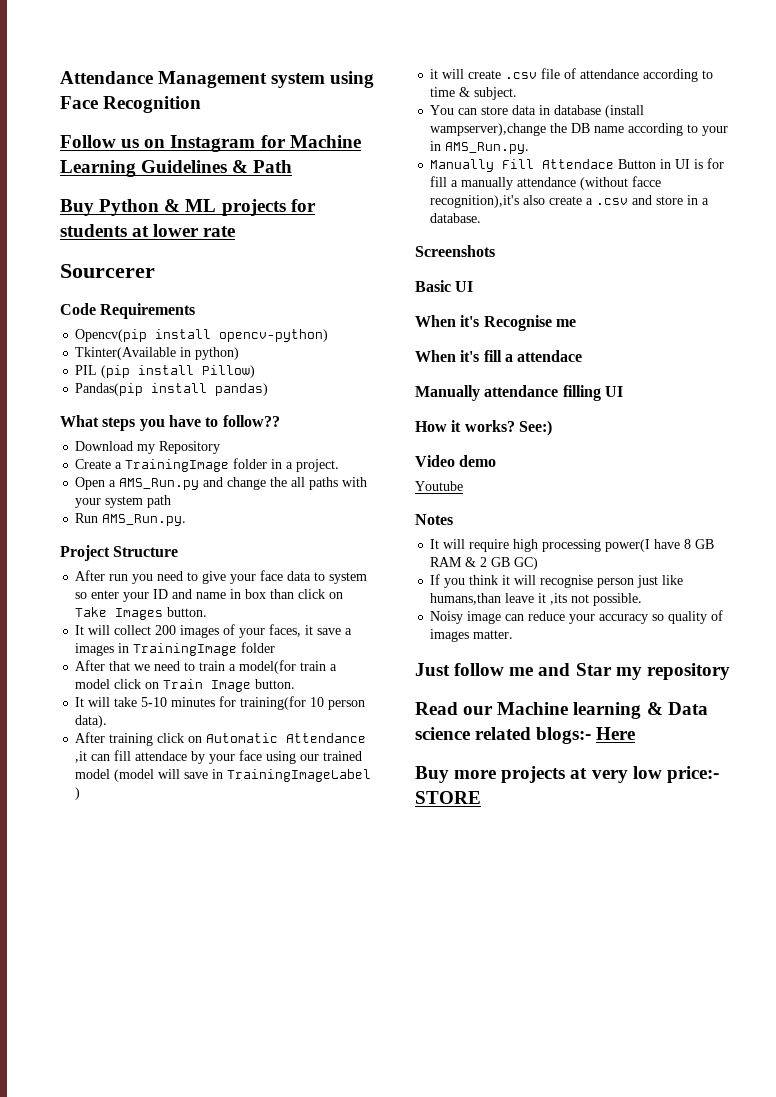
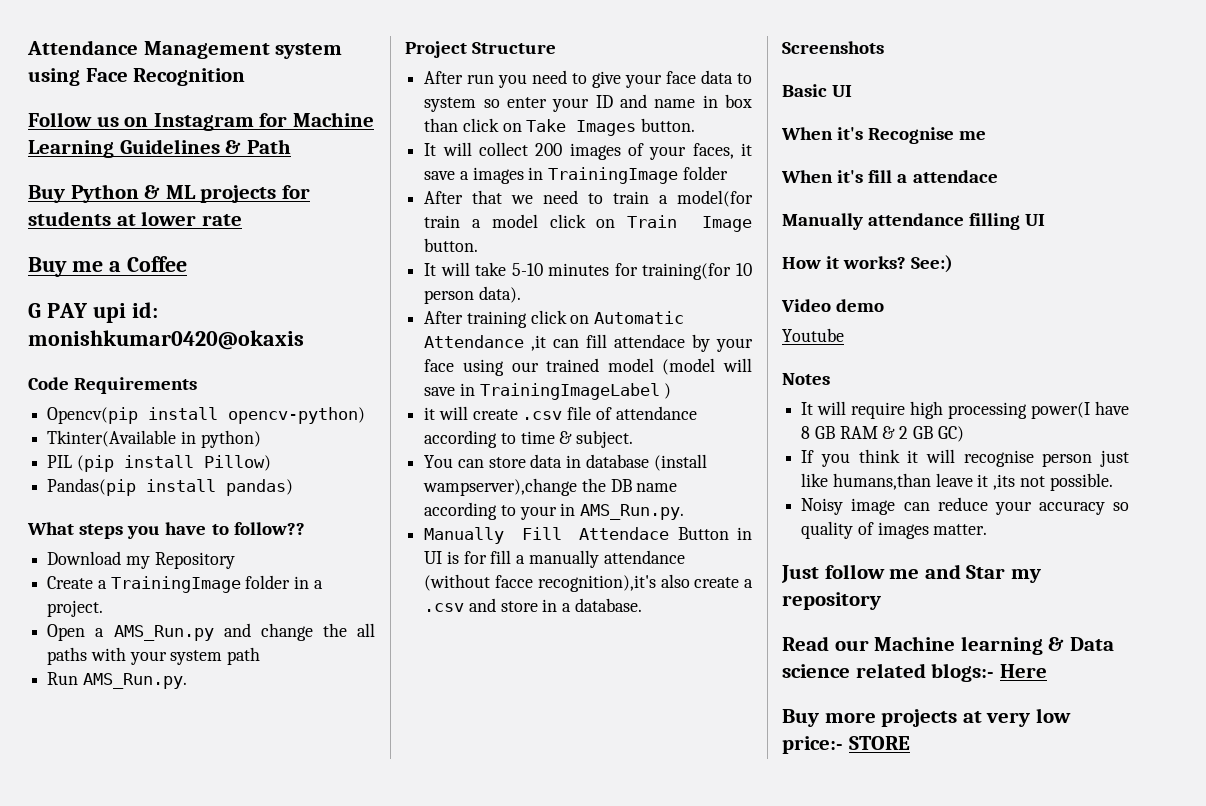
[60,264,155,278] Sourcerer -> [28,256,187,277] [28,302,158,323] [28,330,304,350] Buy me a Coffee // G PAY upi id: monishkumar0420@okaxis

